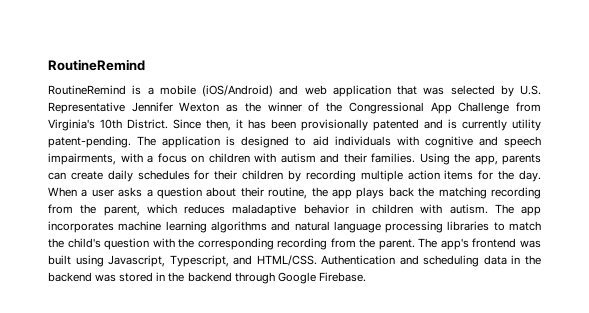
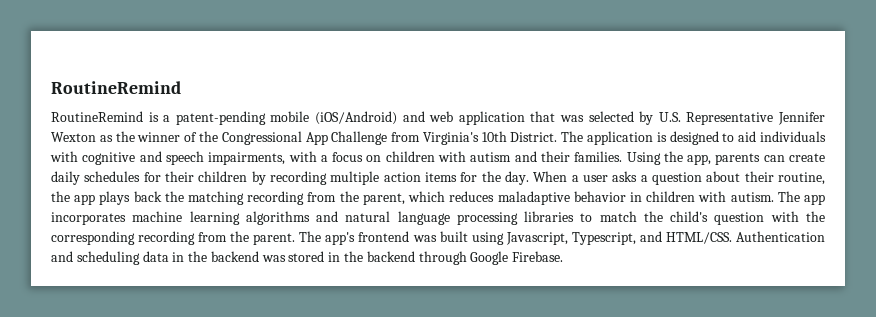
(154, 91) none -> [175,111,266,125] patent-pending
[173,119,541,131] [48,136,131,148] Since then, it has been provisionally patented and is currently utility patent-pending. -> (558, 137) none

